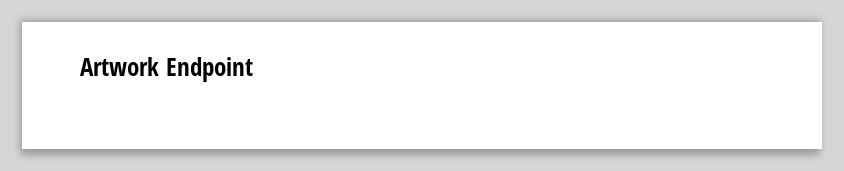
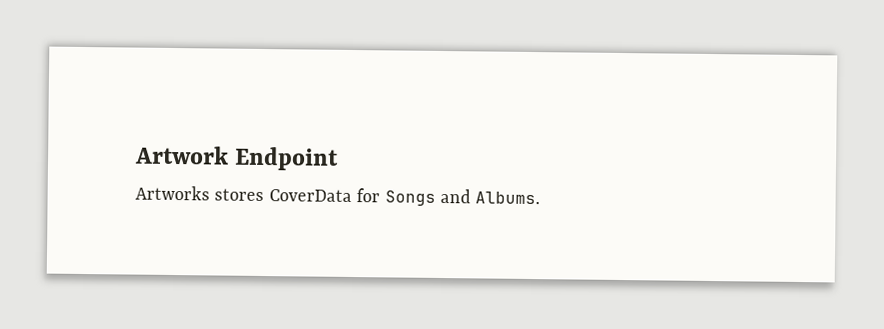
(253, 69) none -> [135,185,541,206] // Artworks stores CoverData for Songs and Albums.

